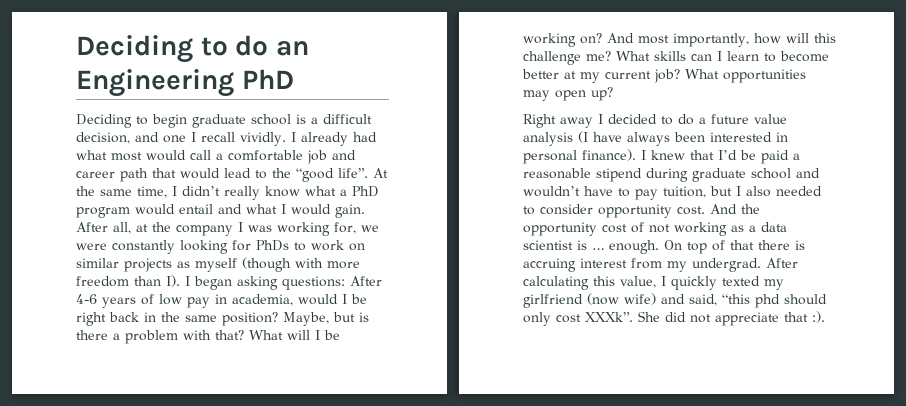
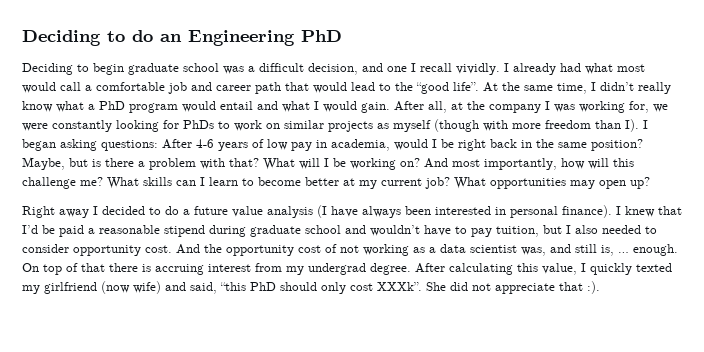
[296,114,306,124] is -> [223,66,244,74] was
[577,240,587,250] is -> [521,244,614,256] was, and still is,
[692,258,761,272] undergrad. -> [308,263,411,275] undergrad degree.
[755,294,780,308] phd -> [250,282,276,291] PhD

